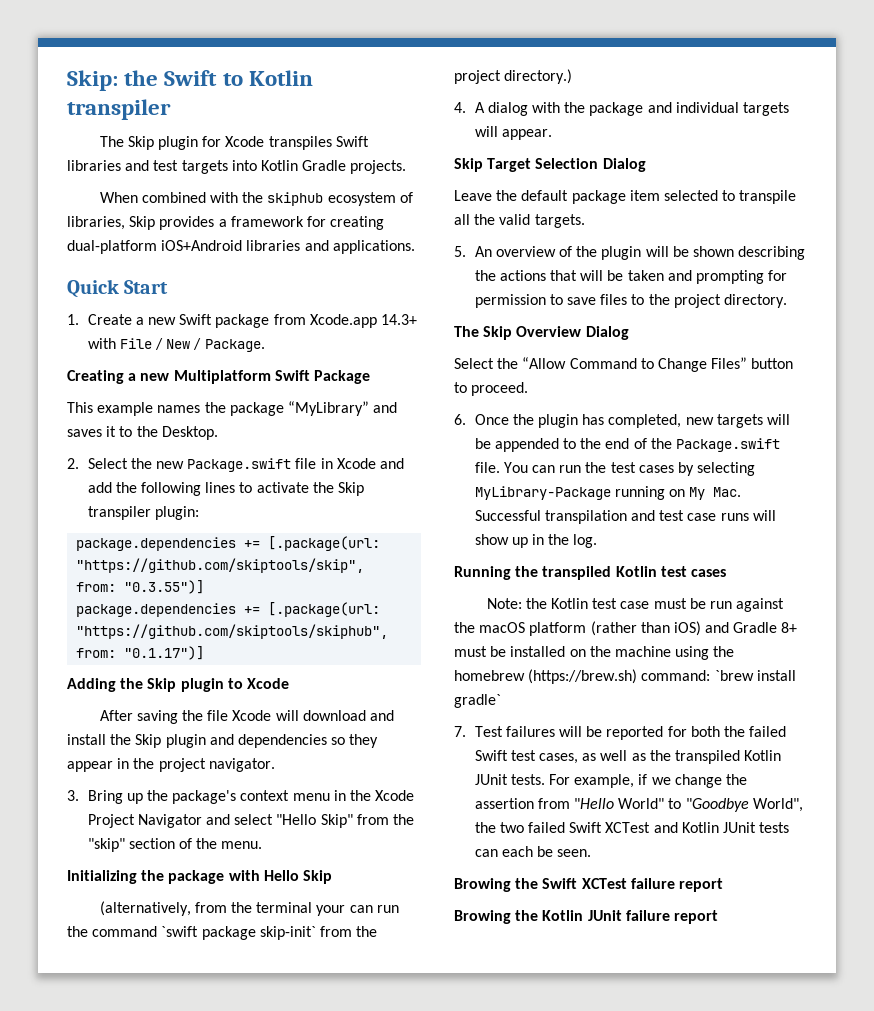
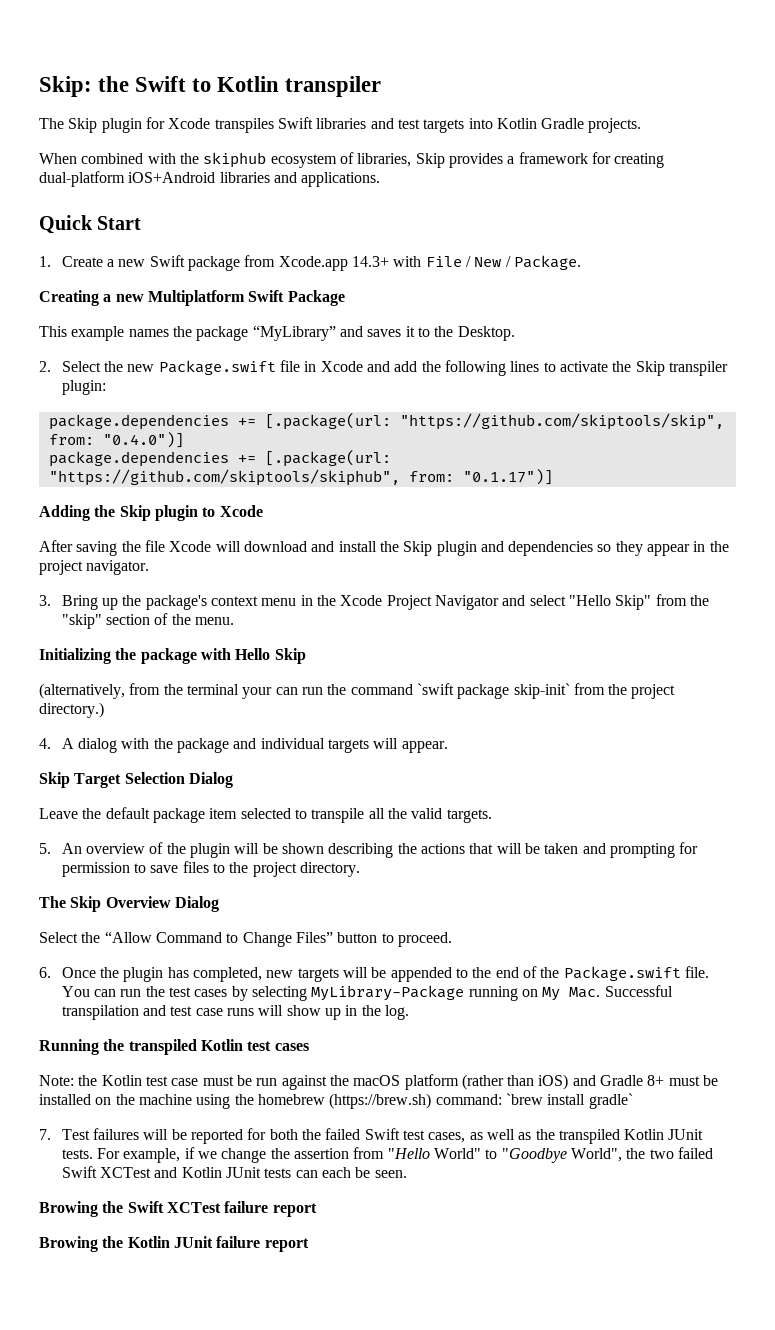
[124,580,205,594] "0.3.55")] -> [102,432,184,448] "0.4.0")]

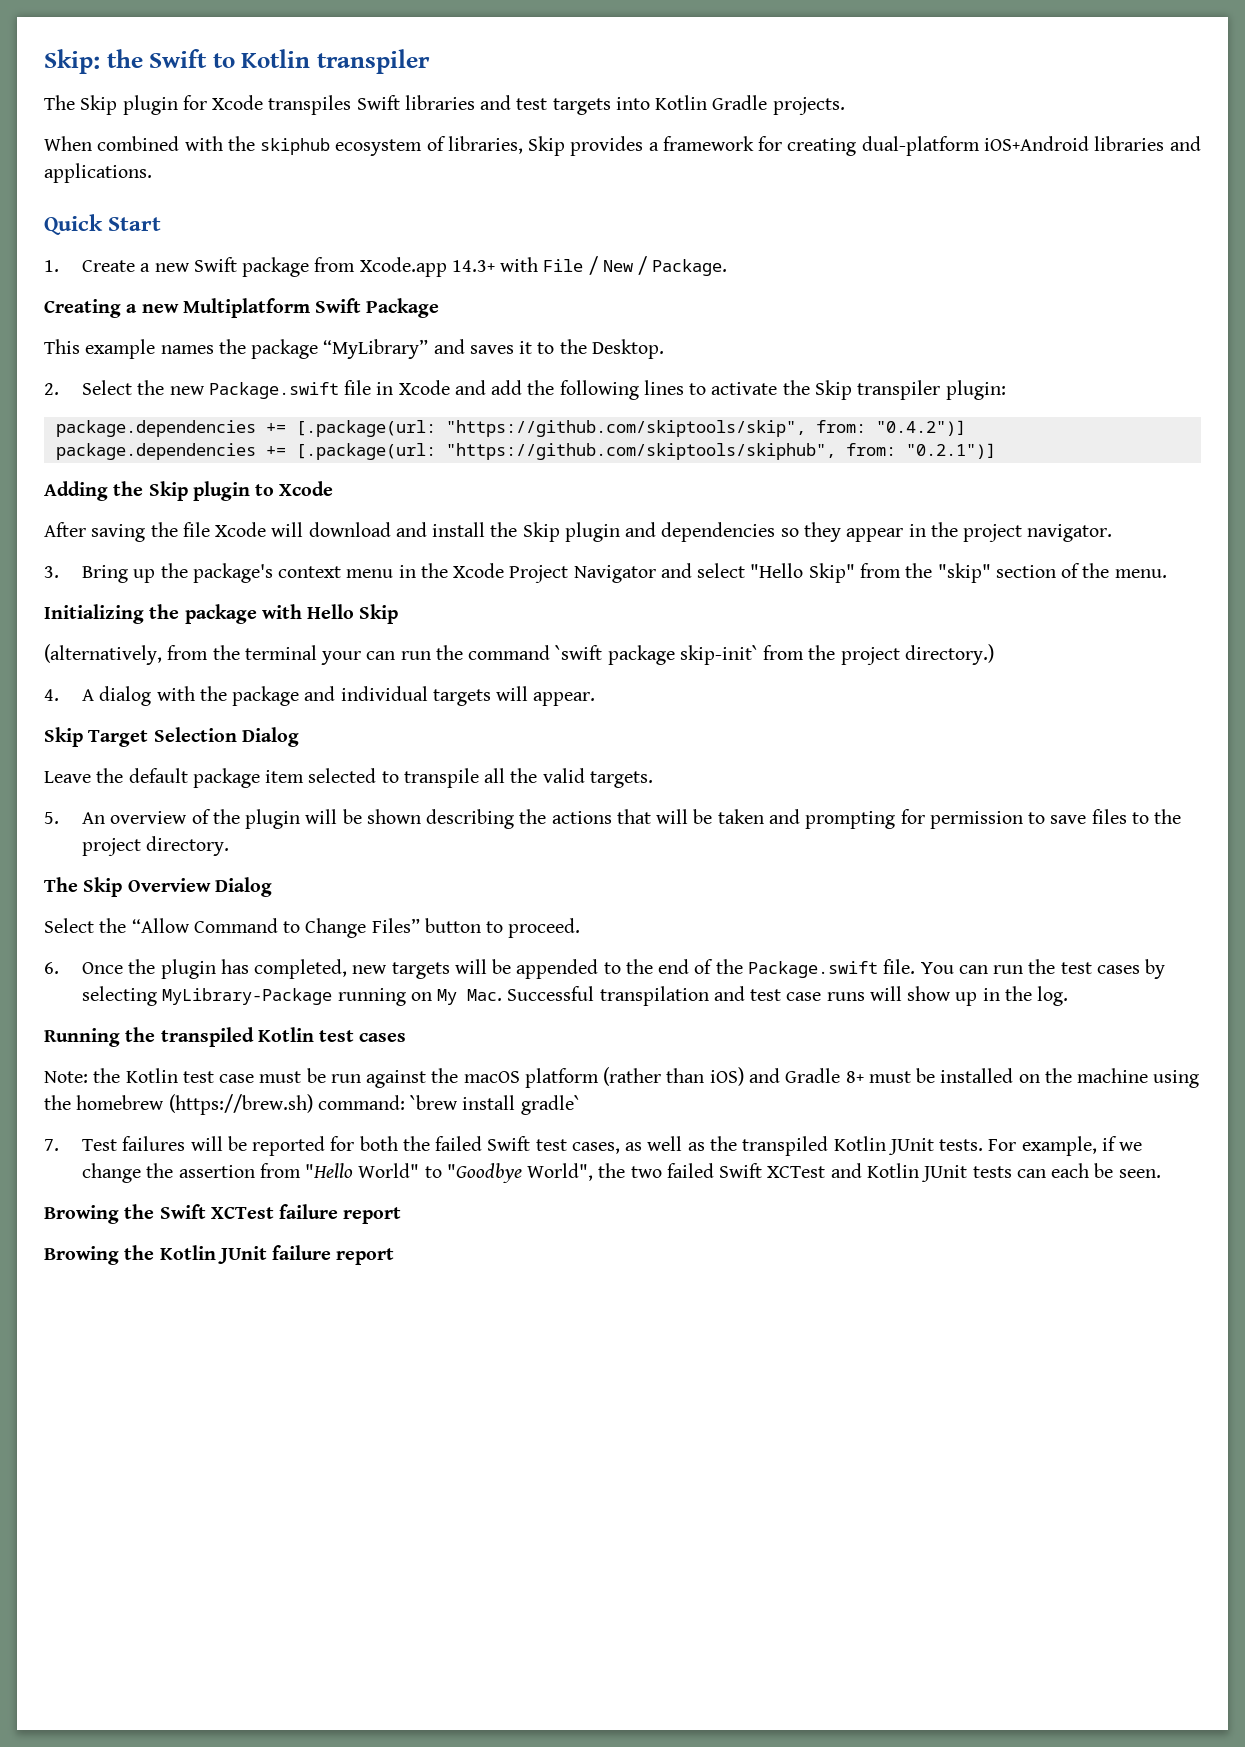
[102,432,184,448] "0.4.0")] -> [875,420,966,436] "0.4.2")]
[462,469,553,485] "0.1.17")] -> [905,443,996,459] "0.2.1")]

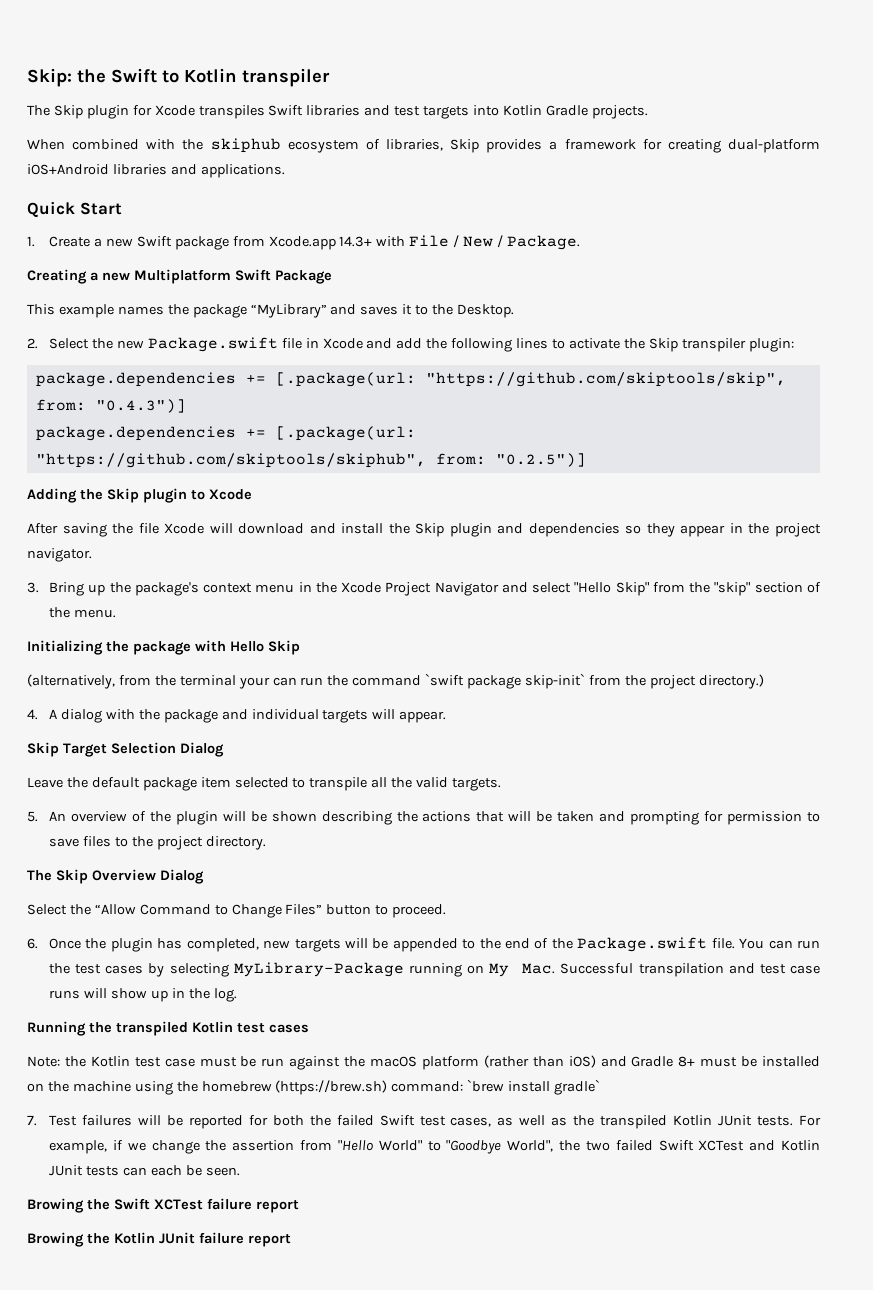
[875,420,966,436] "0.4.2")] -> [95,399,186,413] "0.4.3")]
[905,443,996,459] "0.2.1")] -> [495,453,586,467] "0.2.5")]

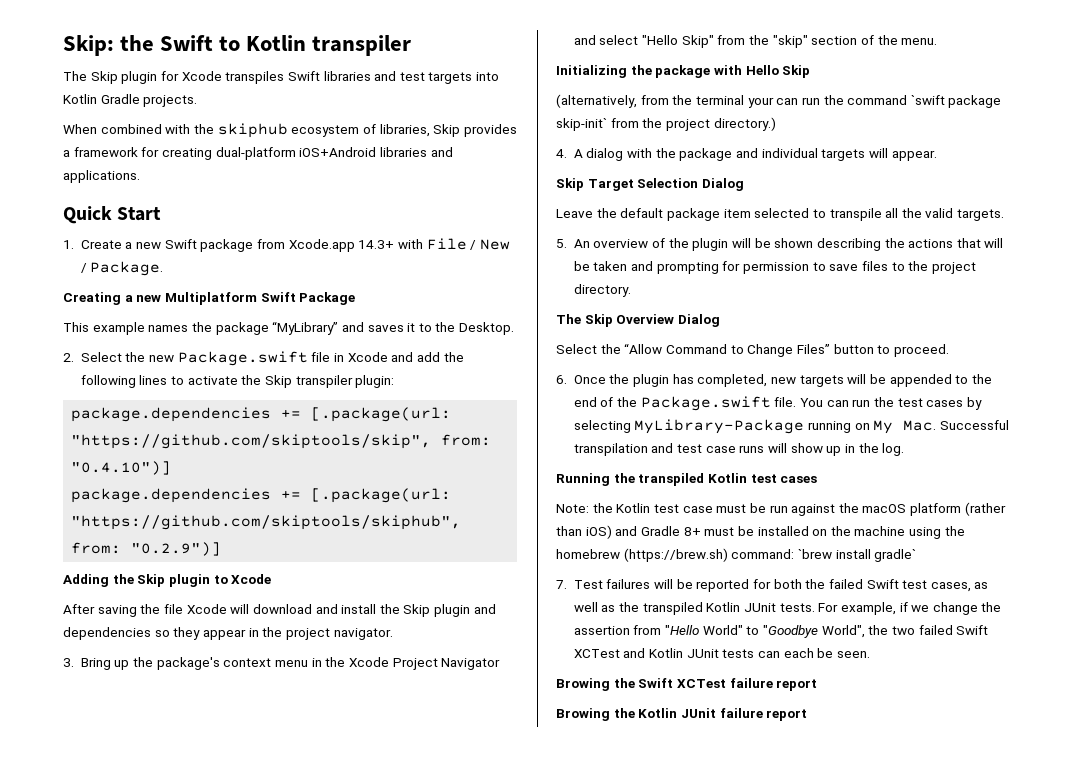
[95,399,186,413] "0.4.3")] -> [71,461,172,475] "0.4.10")]
[495,453,586,467] "0.2.5")] -> [131,542,222,556] "0.2.9")]

